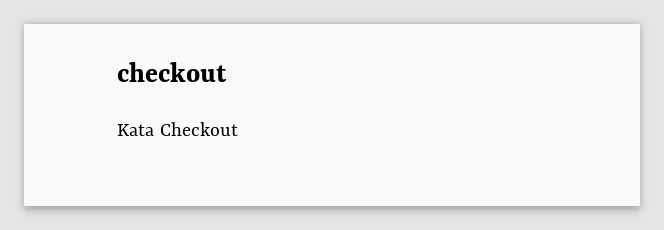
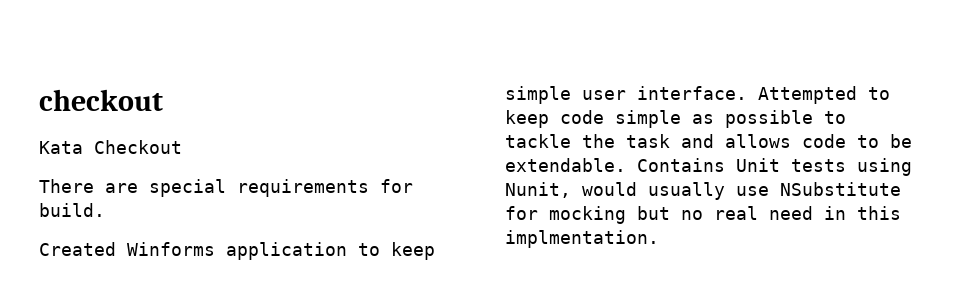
(238, 129) none -> [39,179,413,197] [39,203,105,217] [39,242,435,260] [505,86,890,104] [505,110,846,128] [505,134,912,148] [505,158,912,176] [505,182,901,200] [505,206,901,224] [505,230,659,248] // There are special requirements for build. // Created Winforms application to keep simple user interface. Attempted to keep code simple as possible to tackle the task and allows code to be extendable. Contains Unit tests using Nunit, would usually use NSubstitute for mocking but no real need in this implmentation.

